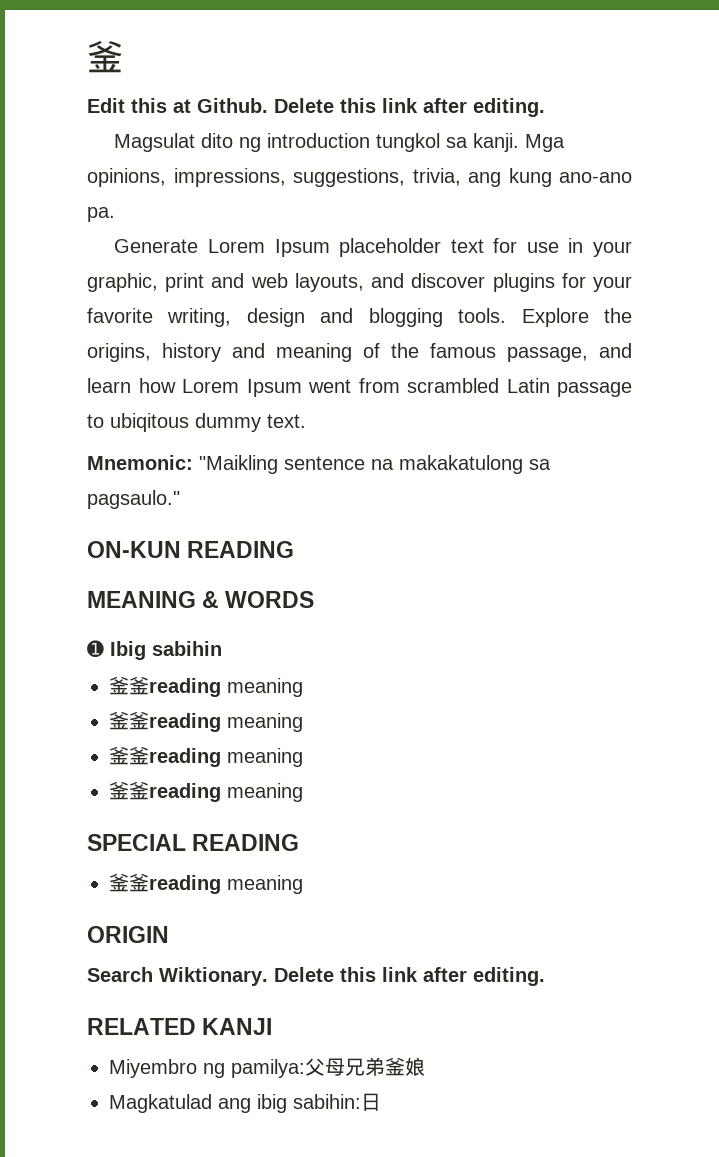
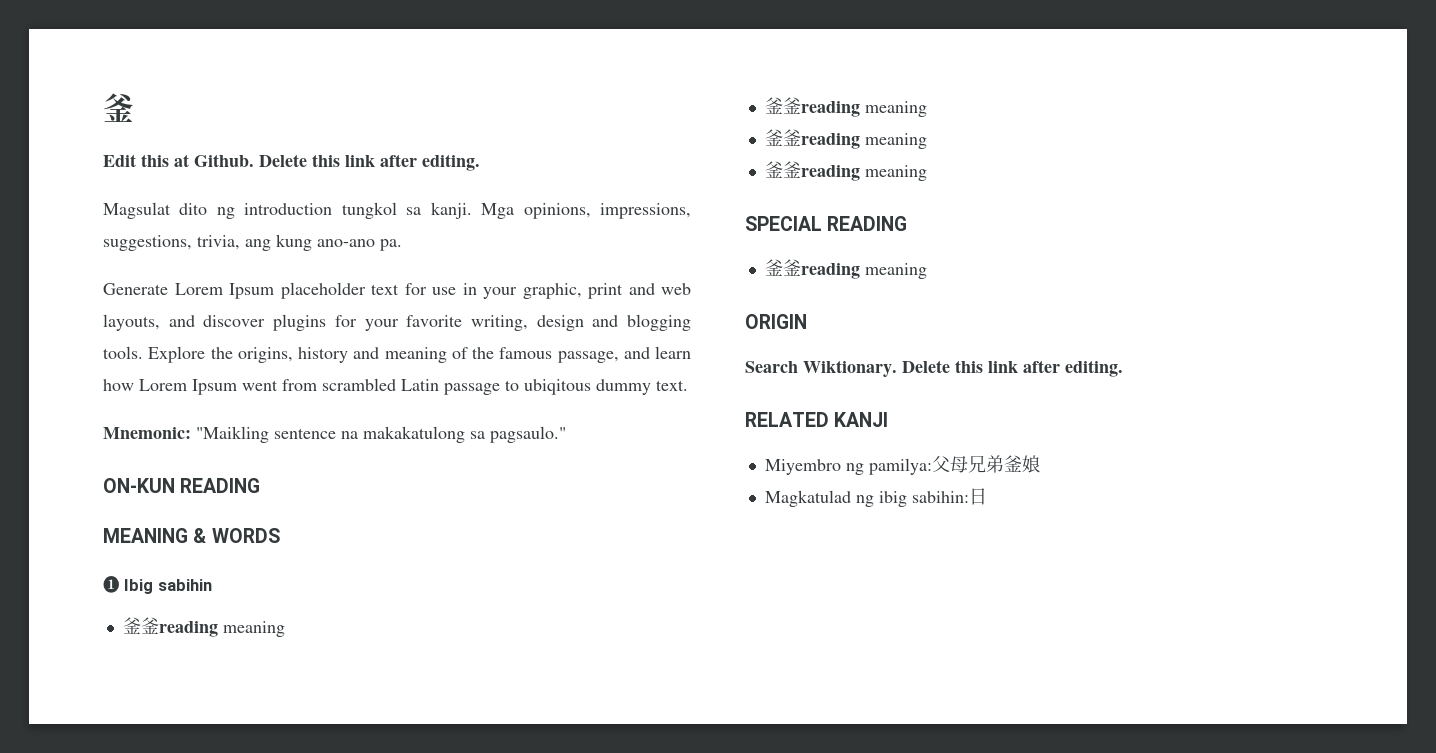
[218,1098,251,1113] ang -> [855,495,874,507] ng

